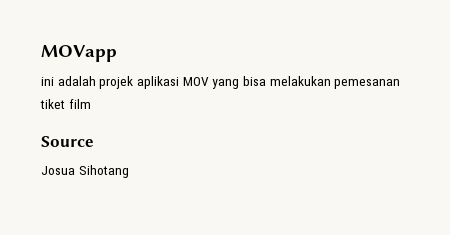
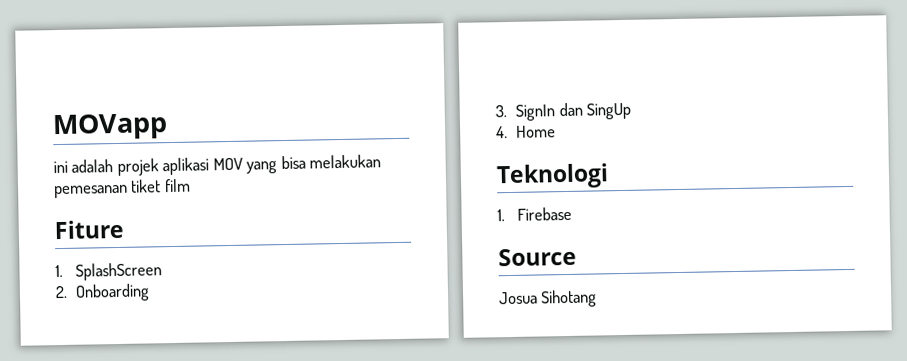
(91, 104) none -> [54,219,124,240] [55,262,163,281] [55,283,151,302] [495,102,632,121] [496,125,557,139] [496,163,609,190] [497,206,573,222] // Fiture // 1. SplashScreen // 2. Onboarding // 3. SignIn dan SingUp // 4. Home // Teknologi // 1. Firebase

